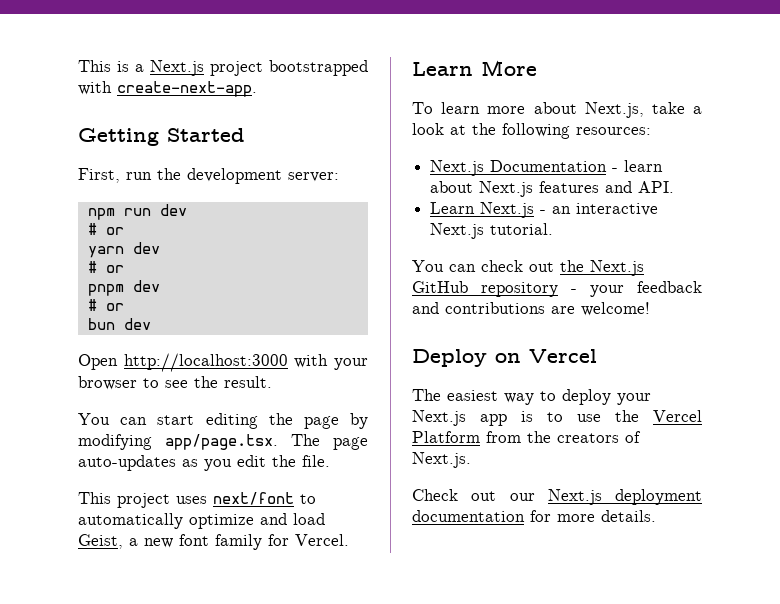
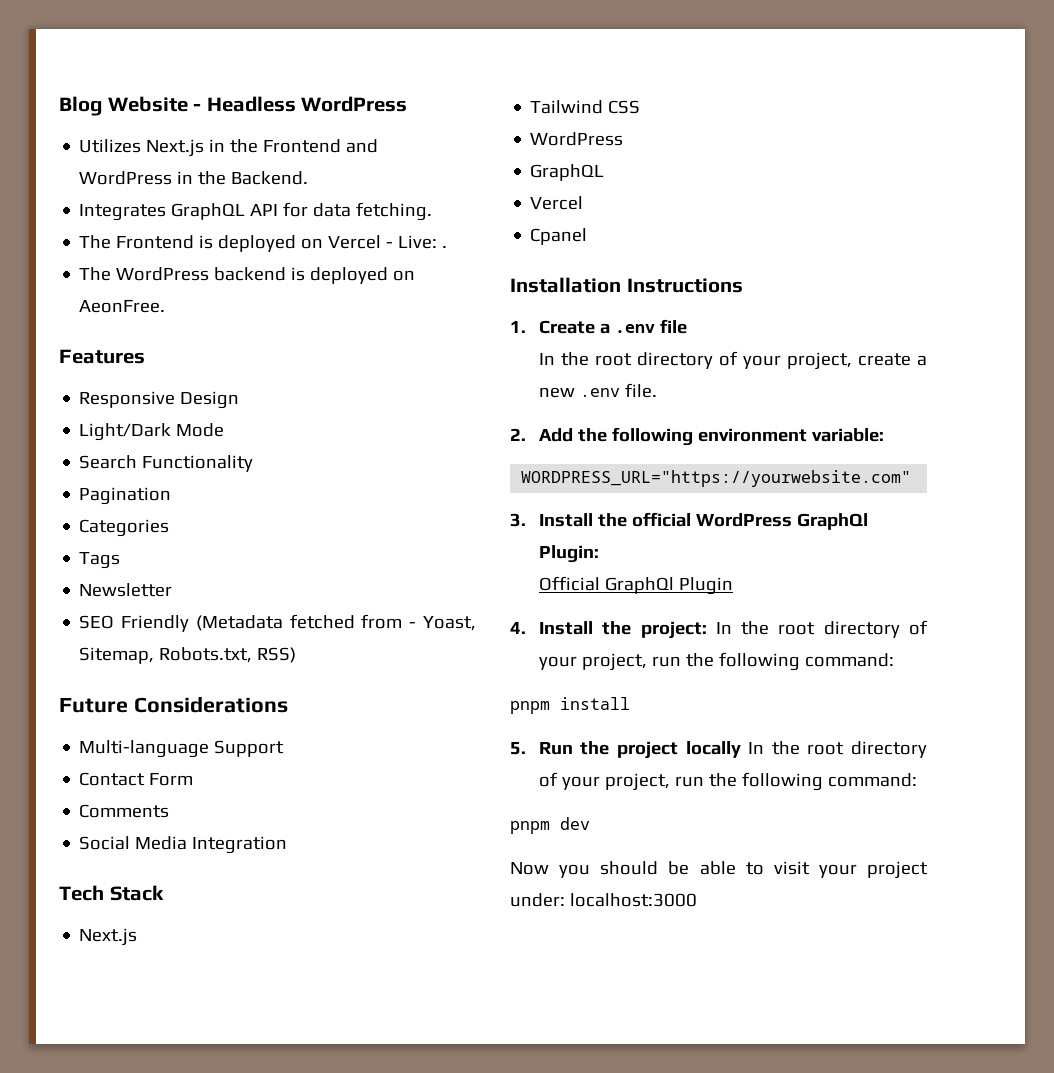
[78,60,368,76] [78,81,257,97] [78,128,245,146] [78,168,339,184] [87,204,187,220] [87,223,124,235] [87,242,160,258] [87,261,124,273] [87,280,160,296] [87,299,124,311] [87,318,151,330] [78,353,368,372] [78,376,272,390] [78,413,368,429] [78,434,368,450] [78,455,330,471] [78,492,316,508] [78,513,325,529] [78,534,349,550] [412,60,537,76] [412,102,702,118] [412,123,651,139] [430,160,664,176] [430,181,675,197] [430,202,659,218] [430,223,554,239] [412,260,644,276] [412,281,702,297] [412,302,650,316] [412,349,597,367] [412,389,651,405] [412,410,702,426] [412,431,641,443] [412,452,471,468] [412,489,702,505] [412,510,656,522] This is a Next.js project bootstrapped with create-next-app. // Getting Started // First, run the development server: // npm run dev // # or // yarn dev // # or // pnpm dev // # or // bun dev // Open http://localhost:3000 with your browser to see the result. // You can start editing the page by modifying app/page.tsx. The page auto-updates as you edit the file. // This project uses next/font to automatically optimize and load Geist, a new font family for Vercel. // Learn More // To learn more about Next.js, take a look at the following resources: // Next.js Documentation - learn about Next.js features and API. // Learn Next.js - an interactive Next.js tutorial. // You can check out the Next.js GitHub repository - your feedback and contributions are welcome! // Deploy on Vercel // The easiest way to deploy your Next.js app is to use the Vercel Platform from the creators of Next.js. // Check out our Next.js deployment documentation for more details. -> [59,96,408,116] [79,139,379,157] [79,171,309,185] [79,202,433,221] [79,235,448,252] [79,267,416,284] [79,300,166,313] [59,349,145,364] [79,391,240,409] [79,423,225,441] [79,455,254,472] [79,487,172,505] [79,519,170,537] [79,552,121,569] [79,583,173,597] [79,614,476,632] [79,647,297,664] [59,696,288,713] [79,740,285,758] [79,772,194,786] [79,804,170,818] [79,836,288,854] [59,885,164,901] [79,928,138,946] [530,100,641,114] [530,132,624,146] [530,164,605,181] [530,196,584,210] [530,228,588,245] [510,277,743,293] [510,319,687,334] [538,351,927,370] [538,383,657,398] [510,427,884,446] [521,470,912,487] [510,512,868,530] [538,545,599,563] [538,576,733,595] [510,620,928,639] [538,652,894,671] [510,697,630,714] [510,741,927,759] [538,772,917,791] [510,817,590,834] [510,861,928,879] [510,893,697,907] Blog Website - Headless WordPress // Utilizes Next.js in the Frontend and WordPress in the Backend. // Integrates GraphQL API for data fetching. // The Frontend is deployed on Vercel - Live: . // The WordPress backend is deployed on AeonFree. // Features // Responsive Design // Light/Dark Mode // Search Functionality // Pagination // Categories // Tags // Newsletter // SEO Friendly (Metadata fetched from - Yoast, Sitemap, Robots.txt, RSS) // Future Considerations // Multi-language Support // Contact Form // Comments // Social Media Integration // Tech Stack // Next.js // Tailwind CSS // WordPress // GraphQL // Vercel // Cpanel // Installation Instructions // 1. Create a .env file // In the root directory of your project, create a new .env file. // 2. Add the following environment variable: // WORDPRESS_URL="https://yourwebsite.com" // 3. Install the official WordPress GraphQl Plugin: // Official GraphQl Plugin // 4. Install the project: In the root directory of your project, run the following command: // pnpm install // 5. Run the project locally In the root directory of your project, run the following command: // pnpm dev // Now you should be able to visit your project under: localhost:3000

